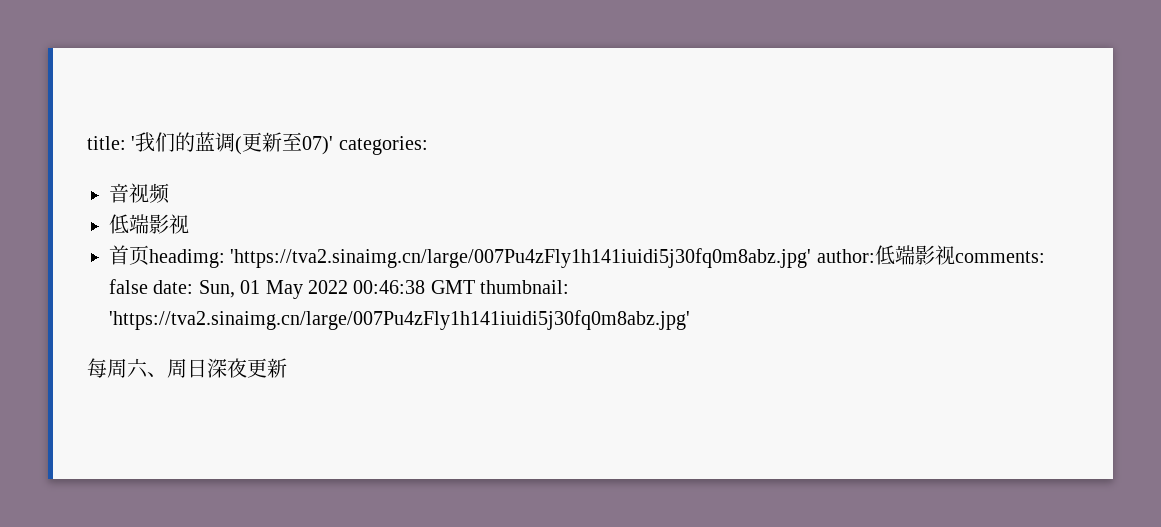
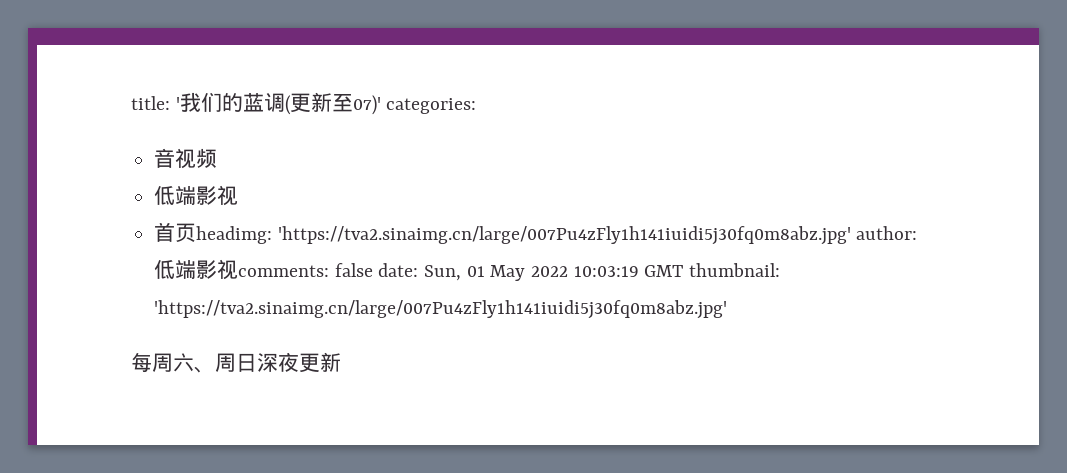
[353,280,426,294] 00:46:38 -> [573,266,639,277] 10:03:19

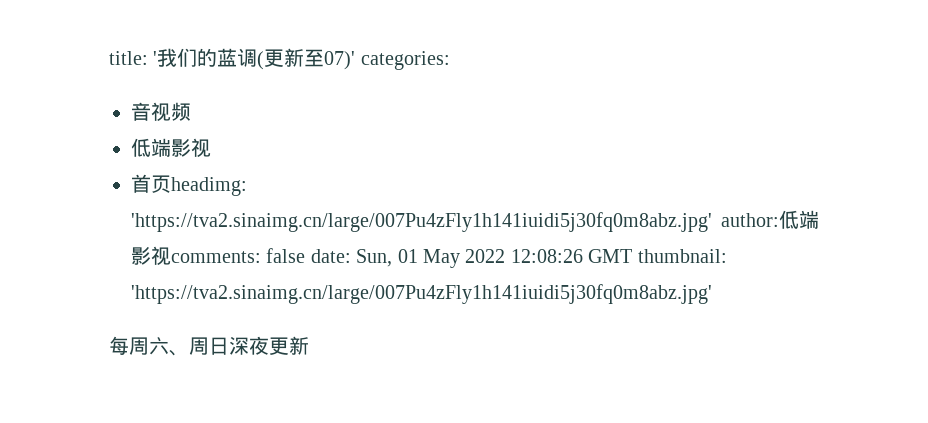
[573,266,639,277] 10:03:19 -> [510,249,583,263] 12:08:26

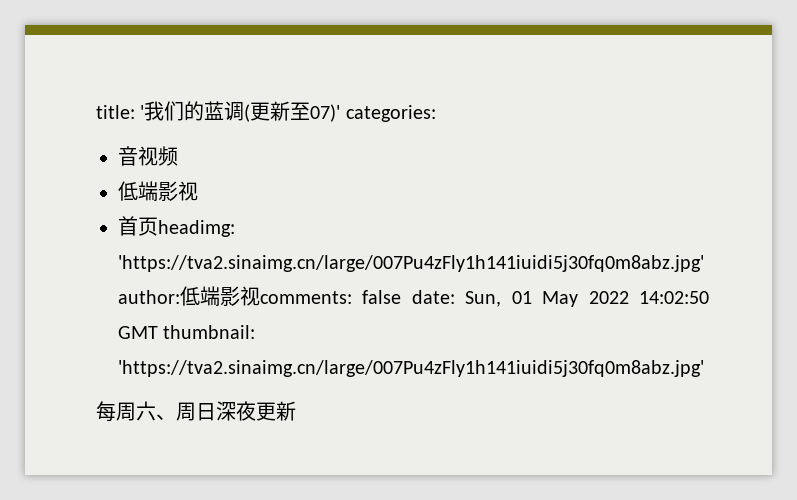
[510,249,583,263] 12:08:26 -> [639,291,710,304] 14:02:50

